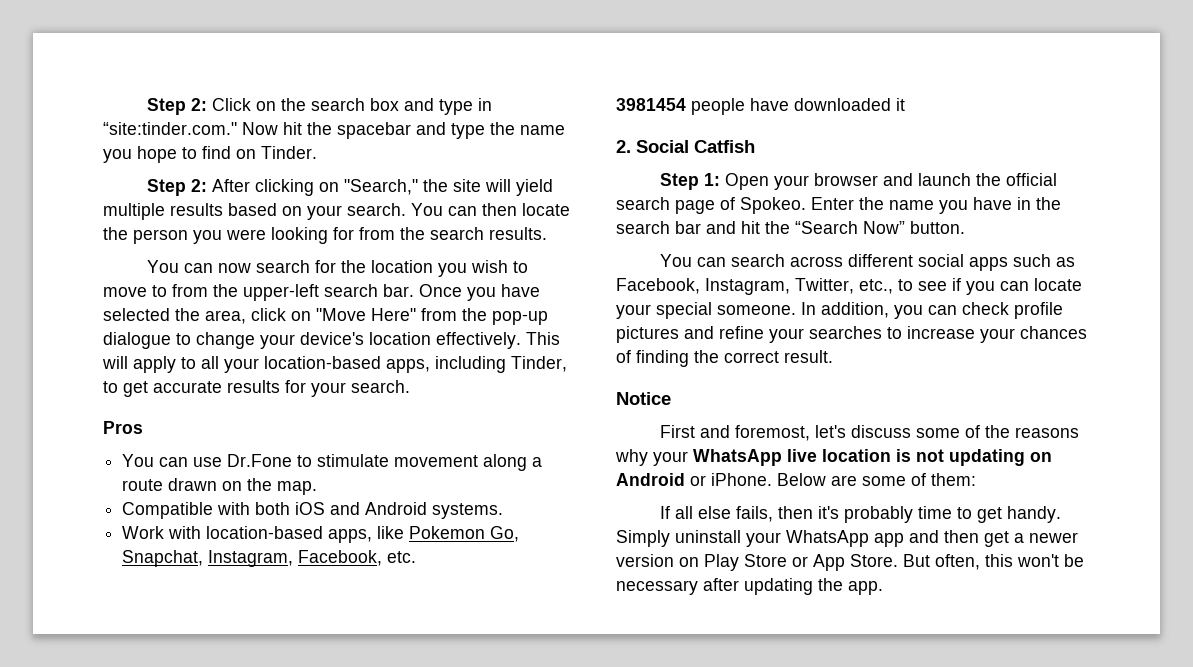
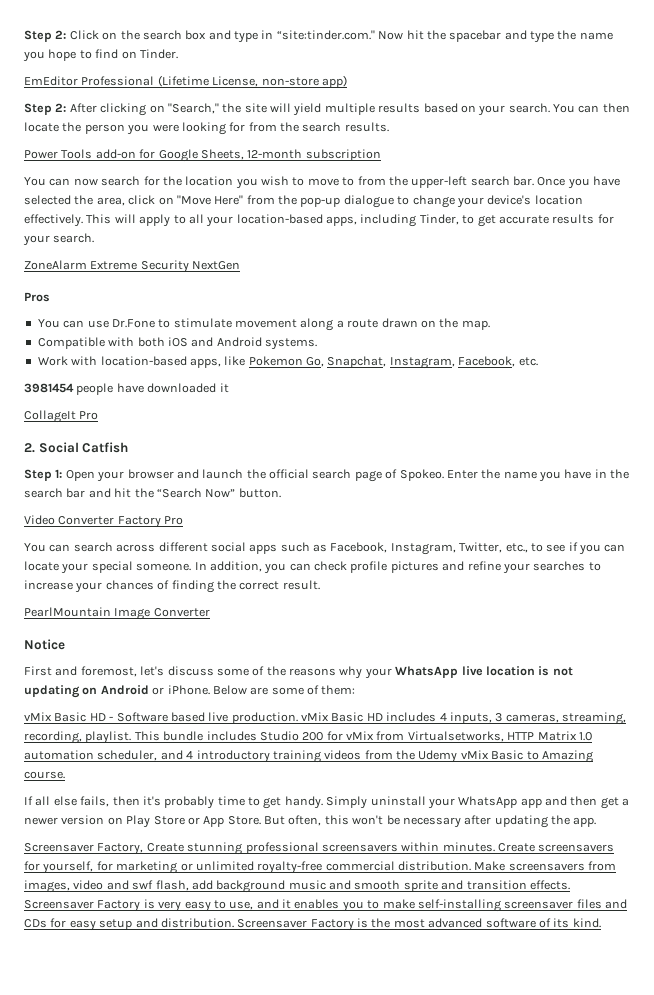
(317, 152) none -> [24,75,347,88] // EmEditor Professional (Lifetime License, non-store app)
(547, 233) none -> [24,149,381,162] // Power Tools add-on for Google Sheets, 12-month subscription
(410, 386) none -> [24,260,241,273] // ZoneAlarm Extreme Security NextGen
(905, 104) none -> [24,410,99,423] // CollageIt Pro
(965, 227) none -> [24,515,184,528] // Video Converter Factory Pro
(833, 356) none -> [24,607,210,620] // PearlMountain Image Converter
(976, 479) none -> [24,712,626,725] [24,731,592,744] [24,750,593,763] [24,771,65,779] // vMix Basic HD - Software based live production. vMix Basic HD includes 4 inputs, 3 cameras, streaming, recording, playlist. This bundle includes Studio 200 for vMix from Virtualsetworks, HTTP Matrix 1.0 automation scheduler, and 4 introductory training videos from the Udemy vMix Basic to Amazing course.
(883, 588) none -> [24,842,615,855] [24,861,617,874] [24,880,570,893] [24,899,627,912] [24,918,601,931] // Screensaver Factory, Create stunning professional screensavers within minutes. Create screensavers for yourself, for marketing or unlimited royalty-free commercial distribution. Make screensavers from images, video and swf flash, add background music and smooth sprite and transition effects. Screensaver Factory is very easy to use, and it enables you to make self-installing screensaver files and CDs for easy setup and distribution. Screensaver Factory is the most advanced software of its kind.

